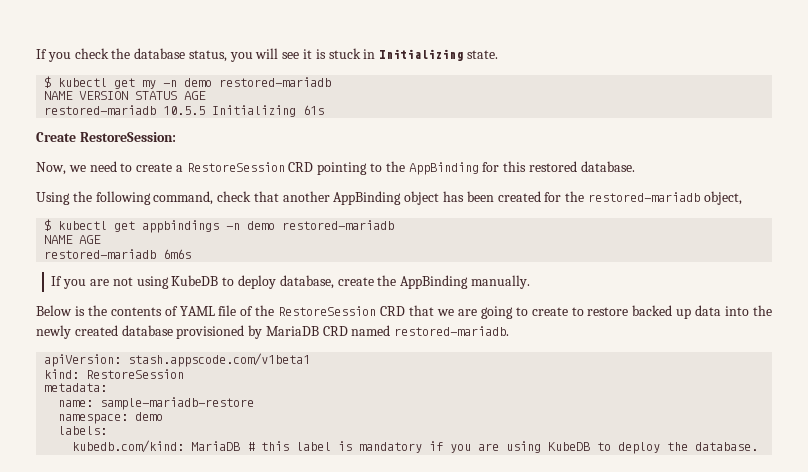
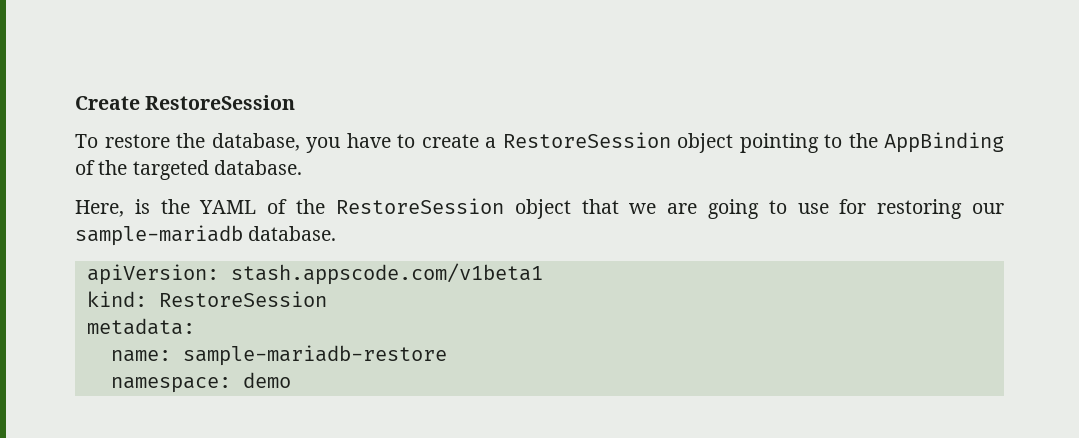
[36,48,498,62] [44,76,332,89] [44,91,207,100] [44,105,325,117] [36,132,176,142] [36,161,117,175] If you check the database status, you will see it is stuck in Initializing state. // $ kubectl get my -n demo restored-mariadb // NAME VERSION STATUS AGE // restored-mariadb 10.5.5 Initializing 61s // Create RestoreSession: // Now, we need -> [75,95,296,110] [75,133,391,153] Create RestoreSession // To restore the database, you have
[288,162,314,172] CRD -> [677,133,733,153] object
[482,161,635,172] [36,191,742,205] [44,219,395,233] [44,235,102,244] [44,249,192,259] [51,275,530,289] [36,305,237,316] for this restored database. // Using the following command, check that another AppBinding object has been created for the restored-mariadb object, // $ kubectl get appbindings -n demo restored-mariadb // NAME AGE // restored-mariadb 6m6s // If you are not using KubeDB to deploy database, create the AppBinding manually. // Below is the contents of YAML file -> [75,160,302,180] [75,199,257,217] of the targeted database. // Here, is the YAML
[380,306,406,316] CRD -> [514,199,571,219] object
[531,305,773,319] [36,325,510,339] create to restore backed up data into the newly created database provisioned by MariaDB CRD named restored-mariadb. -> [797,199,1004,219] [75,225,337,246] use for restoring our sample-mariadb database.
[58,426,108,435] [72,440,759,454] // labels: // kubedb.com/kind: MariaDB # this label is mandatory if you are using KubeDB to deploy the database. -> (291, 380) none

